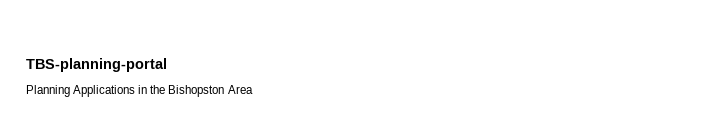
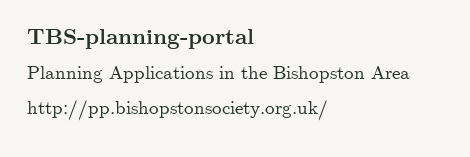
(253, 89) none -> [27,99,328,121] // http://pp.bishopstonsociety.org.uk/

